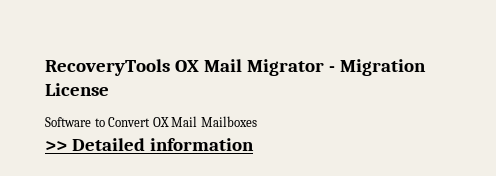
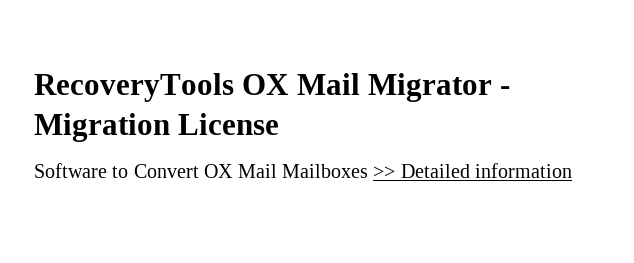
(257, 121) // -> (368, 171) none

